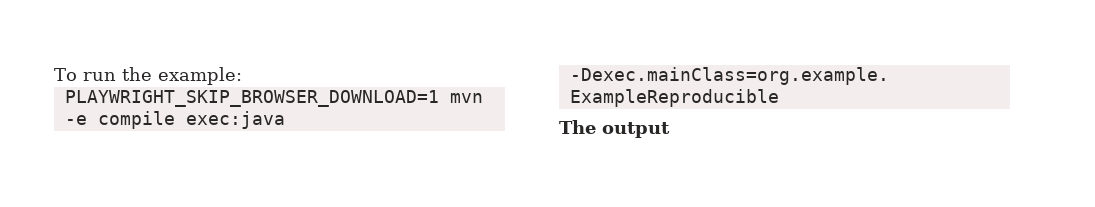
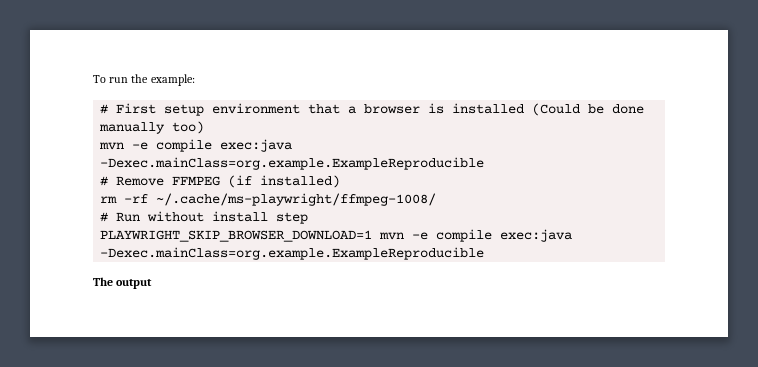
(242, 76) none -> [100,103,645,116] [99,121,205,134] [99,139,293,152] [100,157,485,170] [100,175,341,188] [100,193,437,206] [100,211,309,224] // # First setup environment that a browser is installed (Could be done manually too) // mvn -e compile exec:java -Dexec.mainClass=org.example.ExampleReproducible // # Remove FFMPEG (if installed) // rm -rf ~/.cache/ms-playwright/ffmpeg-1008/ // # Run without install step

